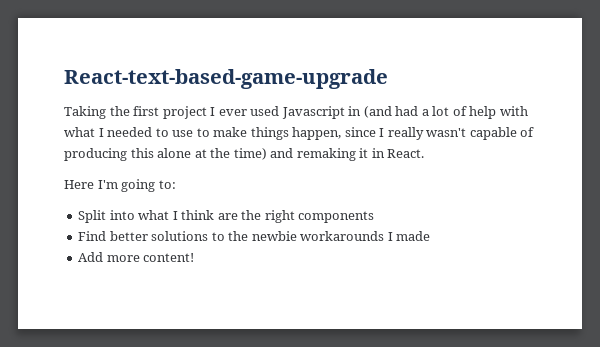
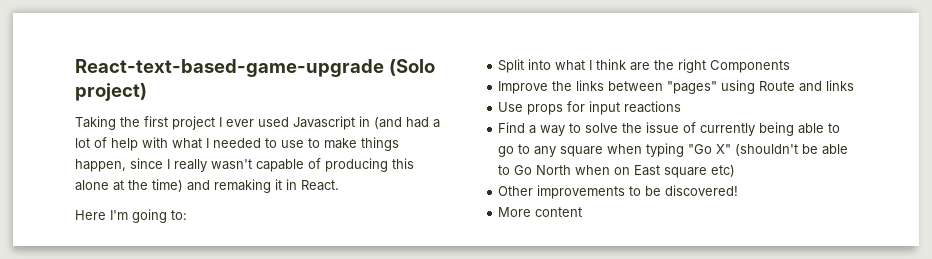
(388, 79) none -> [388,59,435,76] [75,83,147,101] (Solo project)
[298,211,375,223] [78,231,431,241] [78,252,195,262] components // Find better solutions to the newbie workarounds I made // Add more content! -> [710,60,791,73] [498,80,855,94] [498,101,682,115] [498,122,841,136] [498,143,849,157] [498,165,736,178] [498,185,739,199] [498,207,583,217] Components // Improve the links between "pages" using Route and links // Use props for input reactions // Find a way to solve the issue of currently being able to go to any square when typing "Go X" (shouldn't be able to Go North when on East square etc) // Other improvements to be discovered! // More content

